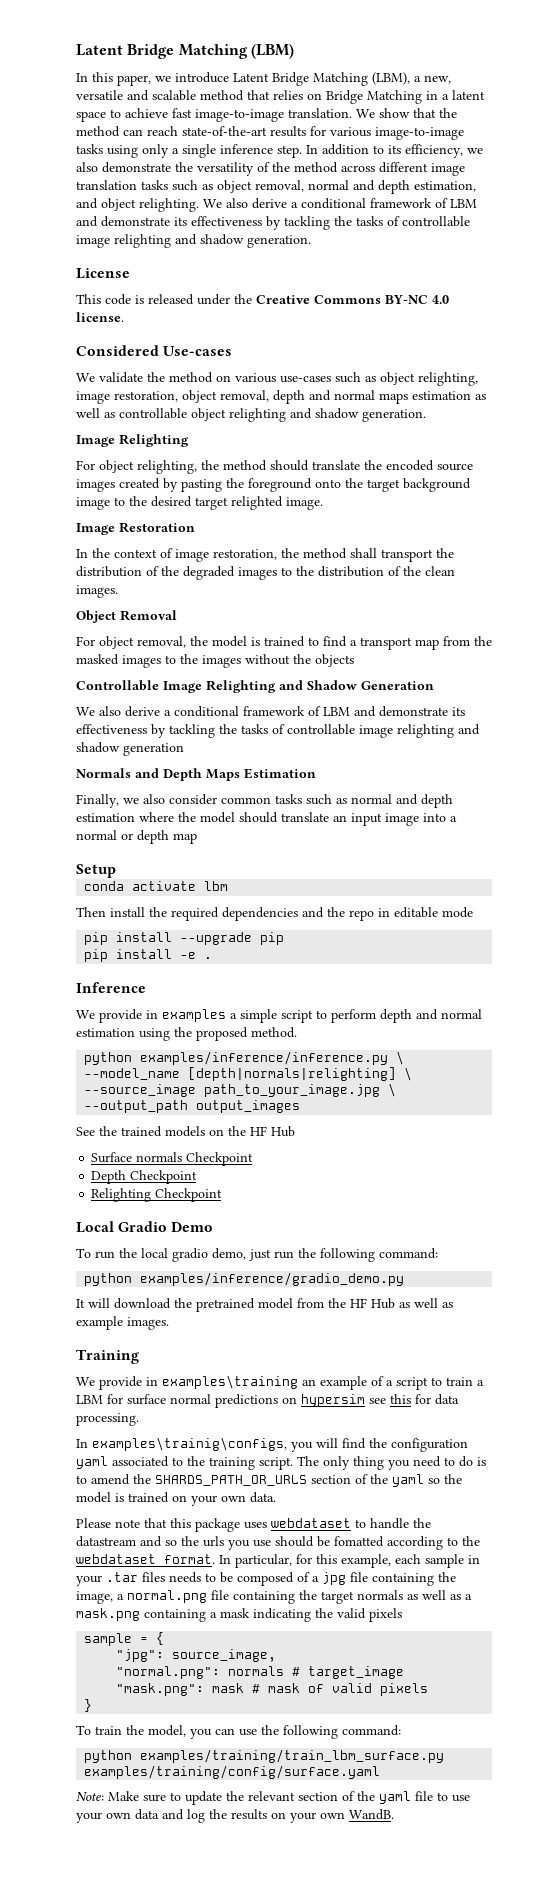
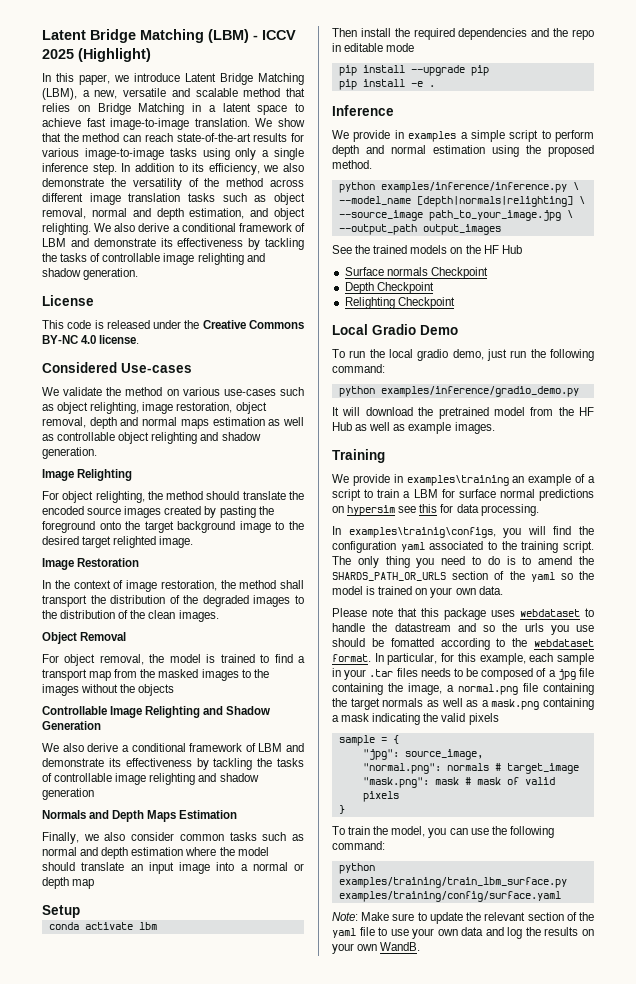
(294, 51) none -> [253,30,296,40] [42,48,151,62] - ICCV 2025 (Highlight)

